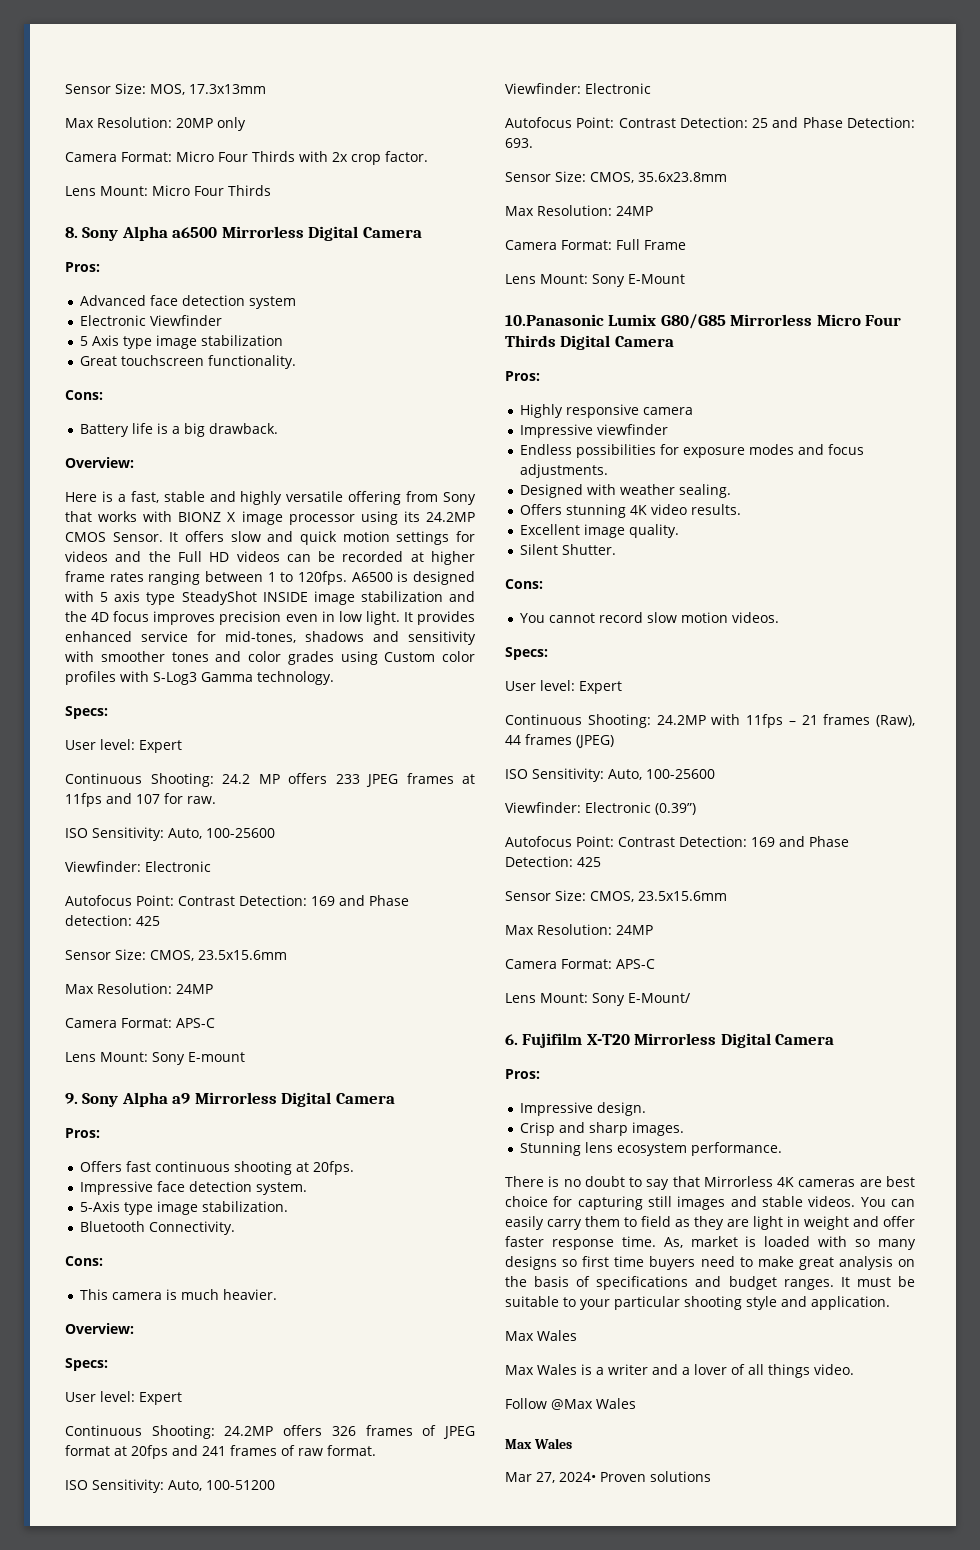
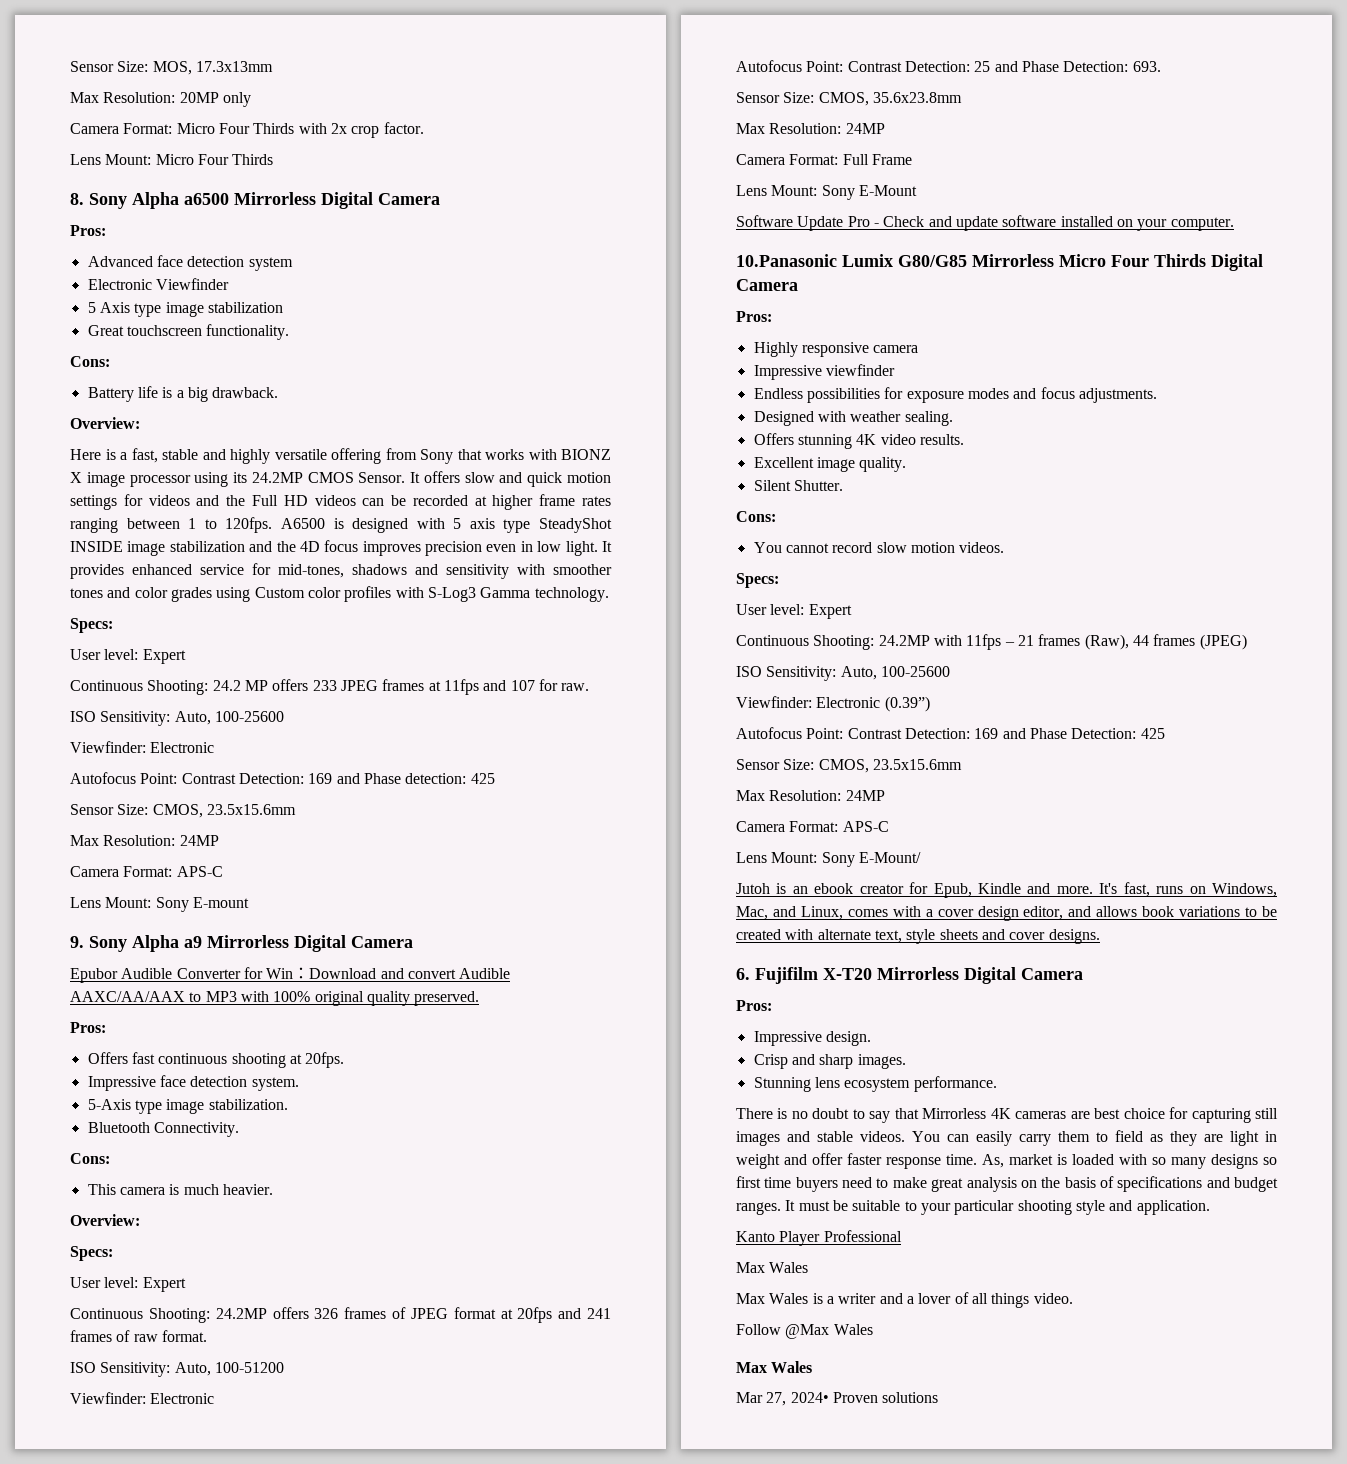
(395, 1098) none -> [70,967,511,983] [70,991,480,1006] // Epubor Audible Converter for Win：Download and convert Audible AAXC/AA/AAX to MP3 with 100% original quality preserved.
(685, 279) none -> [736,215,1234,231] // Software Update Pro - Check and update software installed on your computer.
(690, 998) none -> [736,882,1277,898] [736,906,1277,921] [736,929,1100,944] // Jutoh is an ebook creator for Epub, Kindle and more. It's fast, runs on Windows, Mac, and Linux, comes with a cover design editor, and allows book variations to be created with alternate text, style sheets and cover designs.
(890, 1303) none -> [736,1230,902,1246] // Kanto Player Professional

